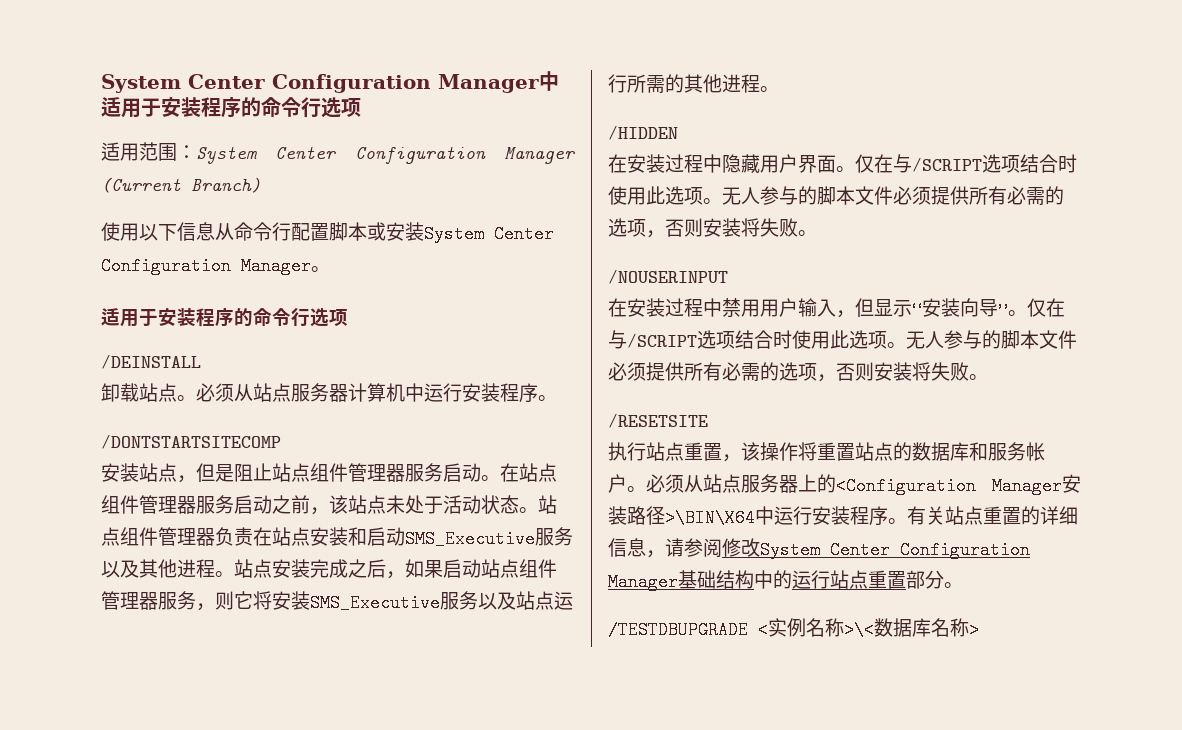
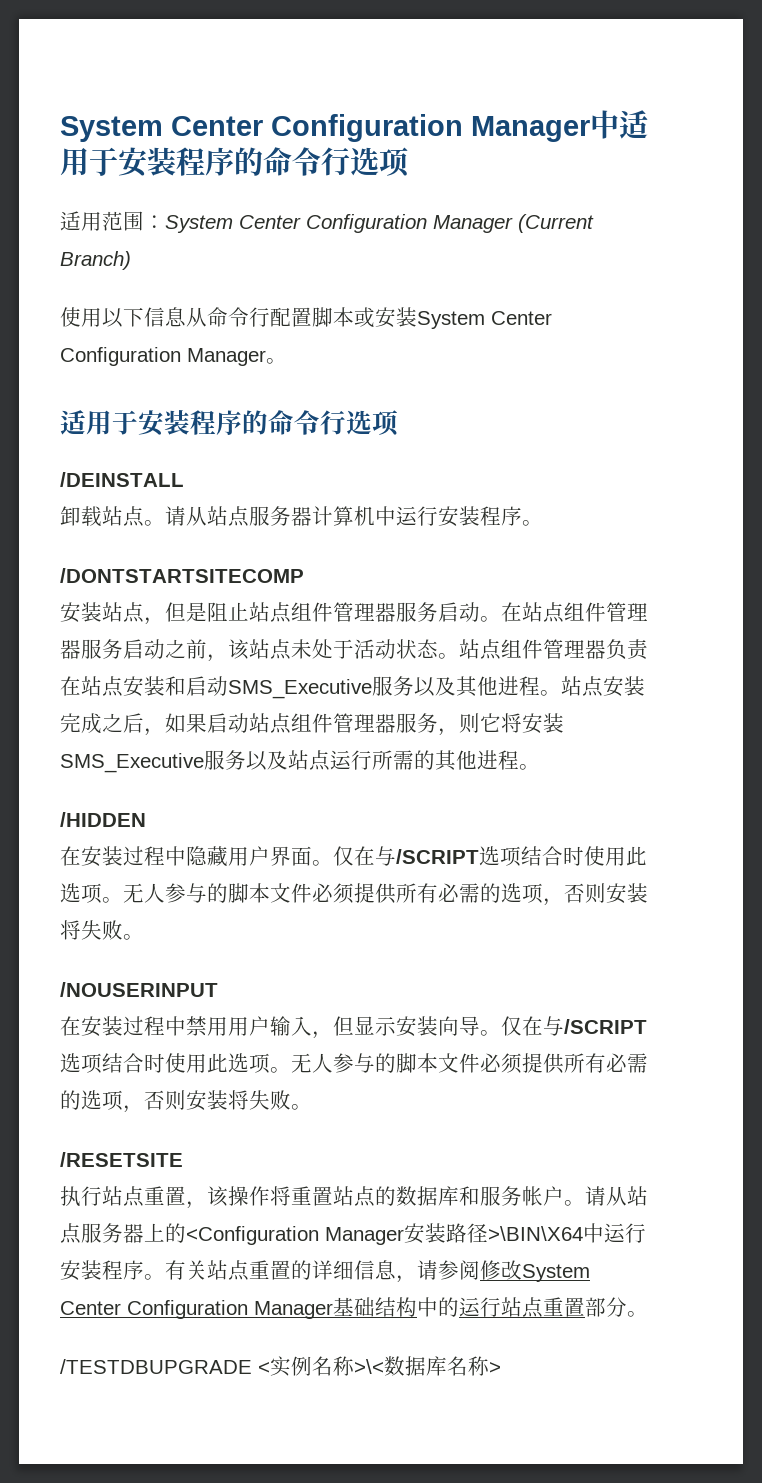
[196,383,234,402] 必须 -> [165,506,186,526] 请
[912,303,922,315] “ -> (396, 1026) none
[998,304,1008,315] ” -> (480, 1026) none
[646,474,684,493] 必须 -> [585,1186,606,1206] 请

